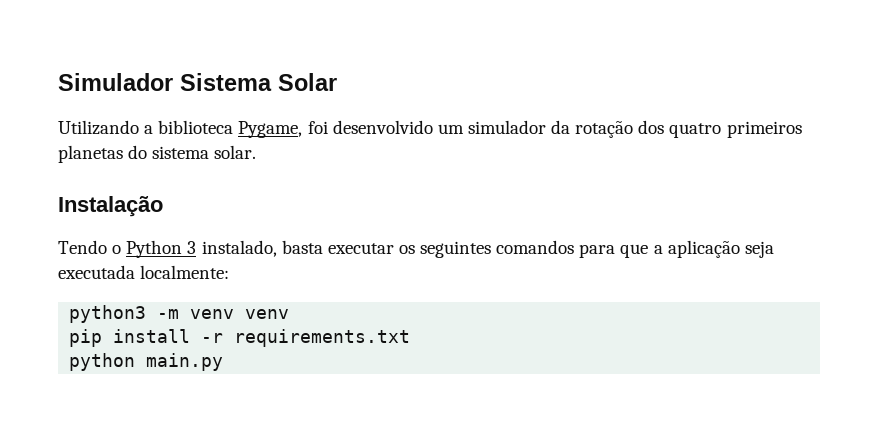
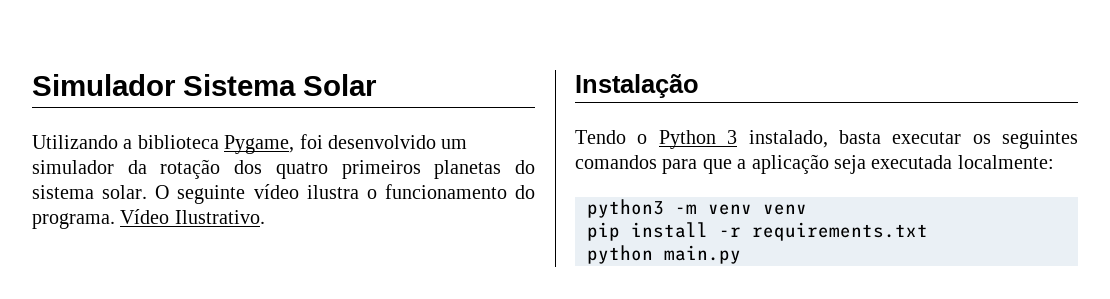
(257, 152) none -> [155,184,535,204] [32,209,265,229] O seguinte vídeo ilustra o funcionamento do programa. Vídeo Ilustrativo.

